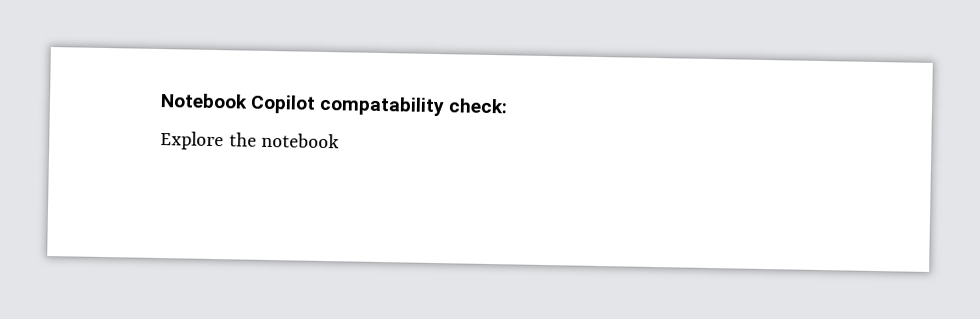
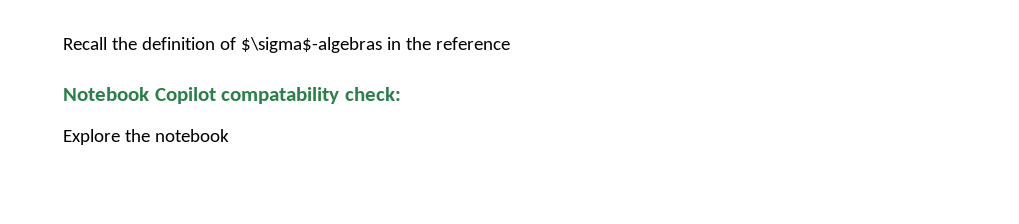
(160, 101) none -> [63,37,510,53] Recall the definition of $\sigma$-algebras in the reference //

